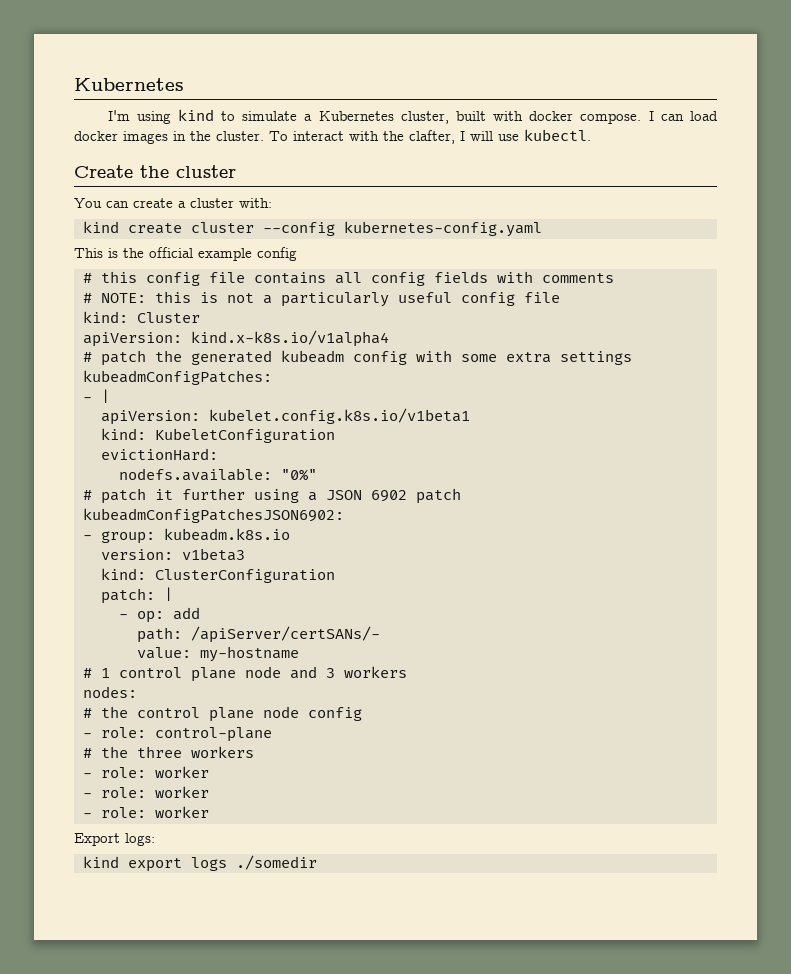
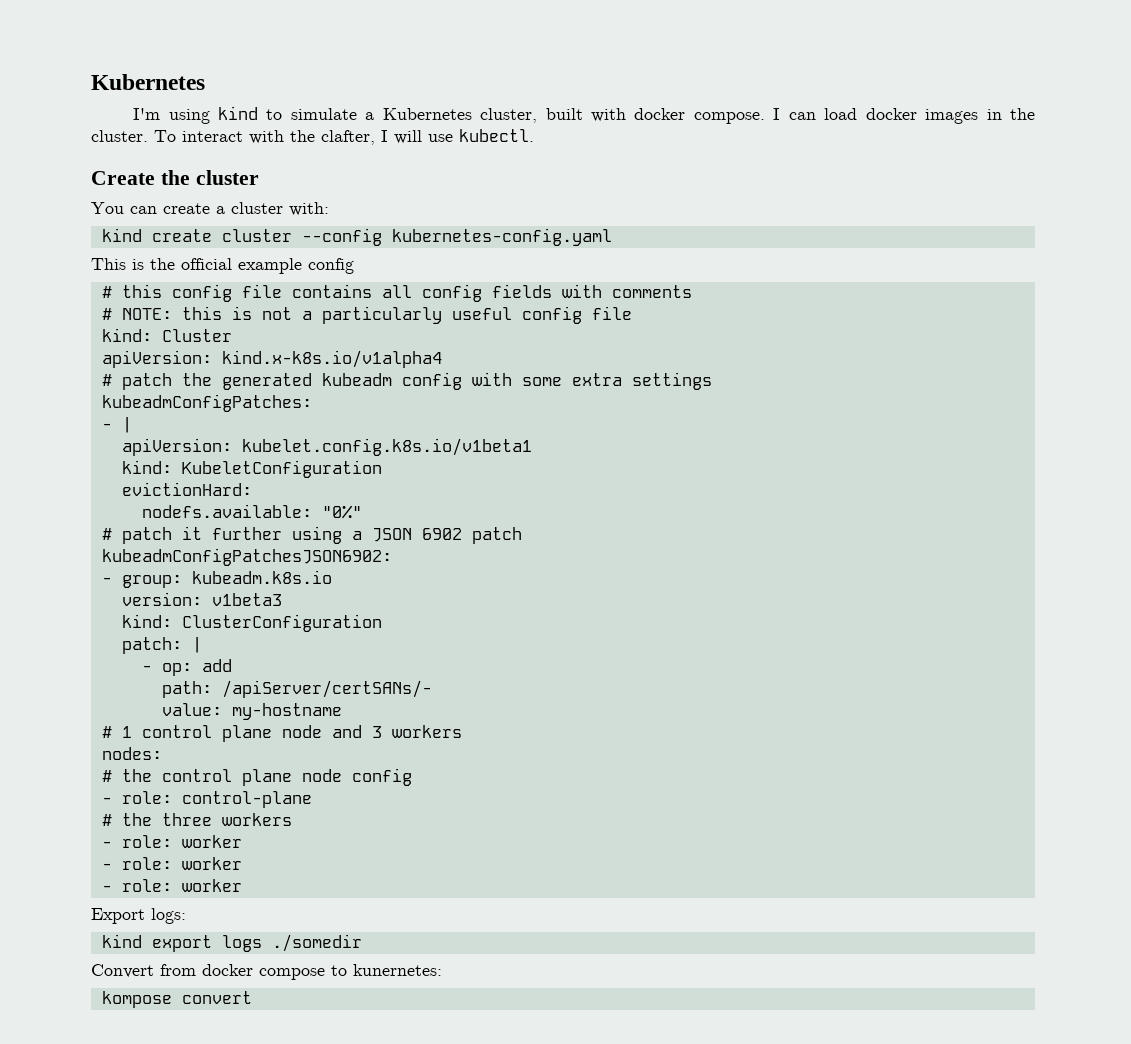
(317, 862) none -> [91,964,442,980] [101,991,252,1008] // Convert from docker compose to kunernetes: // kompose convert

